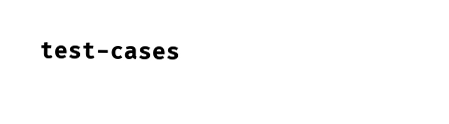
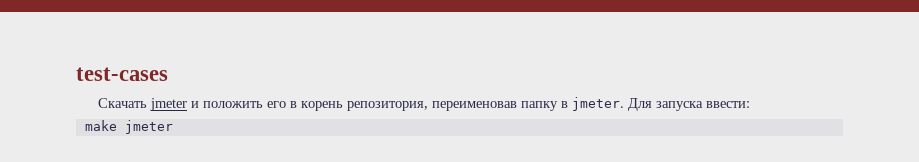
(181, 50) none -> [98,97,751,111] [84,120,173,134] // Скачать jmeter и положить его в корень репозитория, переименовав папку в jmeter. Для запуска ввести: // make jmeter

